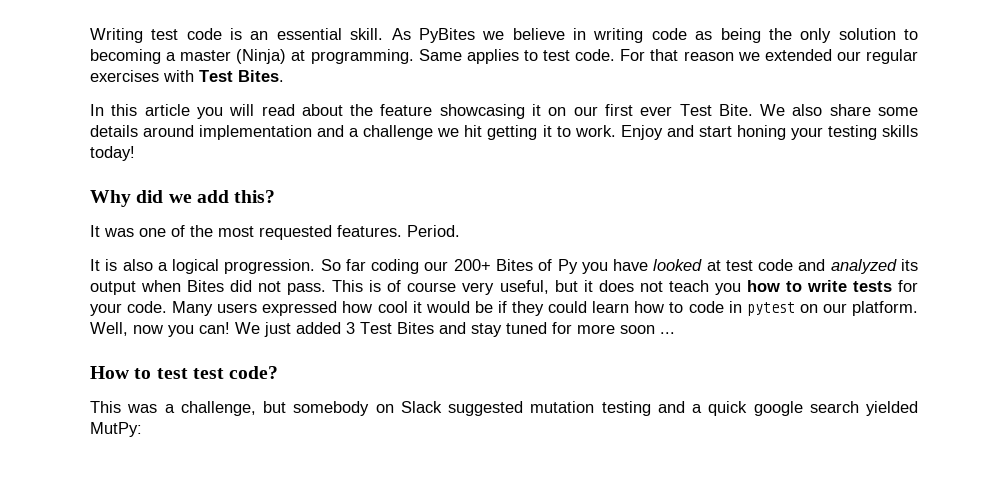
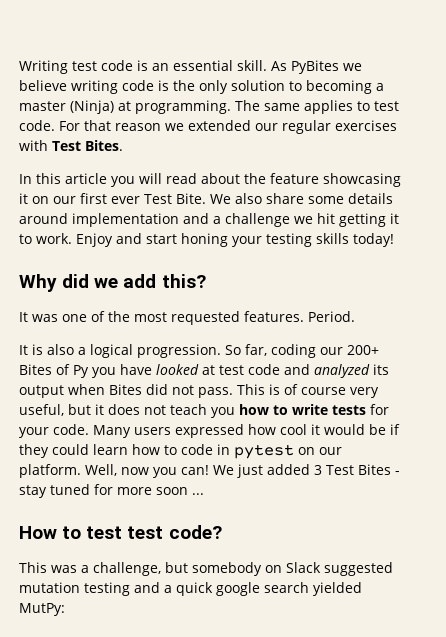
[573,28,587,40] in -> (67, 85) none
[695,28,761,43] as being -> [158,80,169,91] is
[418,49,462,61] Same -> [235,100,300,111] The same
[345,259,366,271] far -> [245,344,267,356] far,
[439,322,466,334] and -> [394,471,400,475] -

